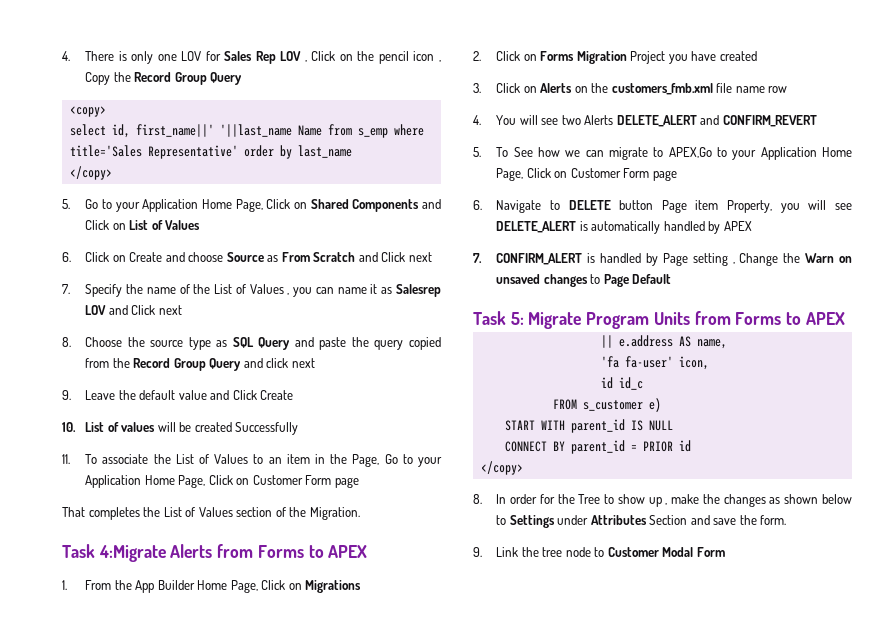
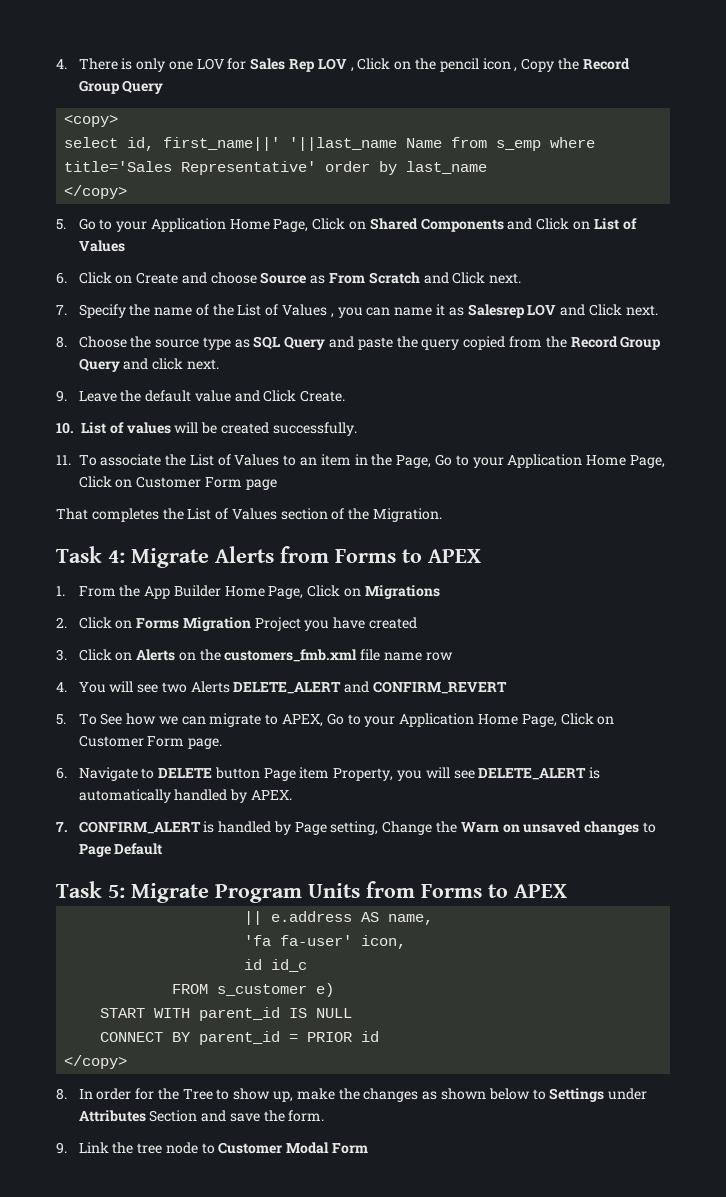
[408,252,432,262] next -> [489,273,522,284] next.
[158,305,182,315] next -> [625,305,658,316] next.
[291,358,315,368] next -> [186,359,219,370] next.
[260,390,294,400] Create -> [300,390,346,402] Create.
[235,422,299,435] Successfully -> [272,422,357,436] successfully.
[98,545,166,562] 4:Migrate -> [108,548,209,568] 4: Migrate
[668,147,852,160] [496,168,677,181] APEX,Go to your Application Home Page, Click on Customer Form page -> [282,713,615,727] [78,735,223,749] APEX, Go to your Application Home Page, Click on Customer Form page.
[723,221,752,231] APEX -> [250,790,292,800] APEX.
[692,253,735,266] setting , -> [330,821,379,835] setting,
[648,497,668,507] up , -> [273,1091,294,1102] up,

